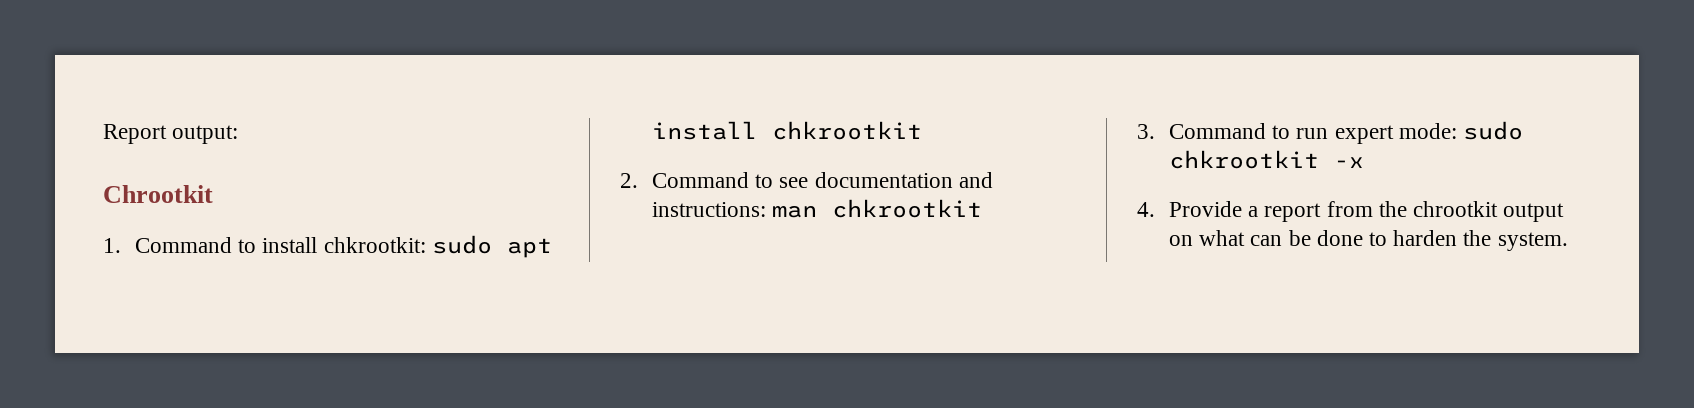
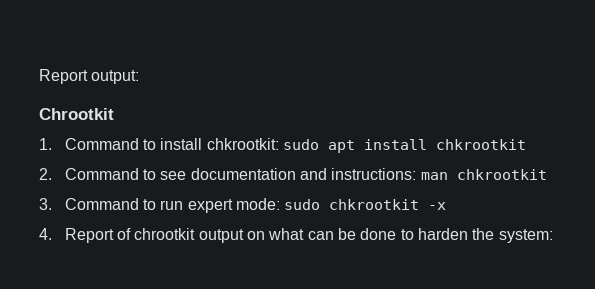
[1168,201,1407,222] Provide a report from the -> [64,228,132,243] Report of
[1497,232,1568,251] system. -> [498,229,553,243] system:

